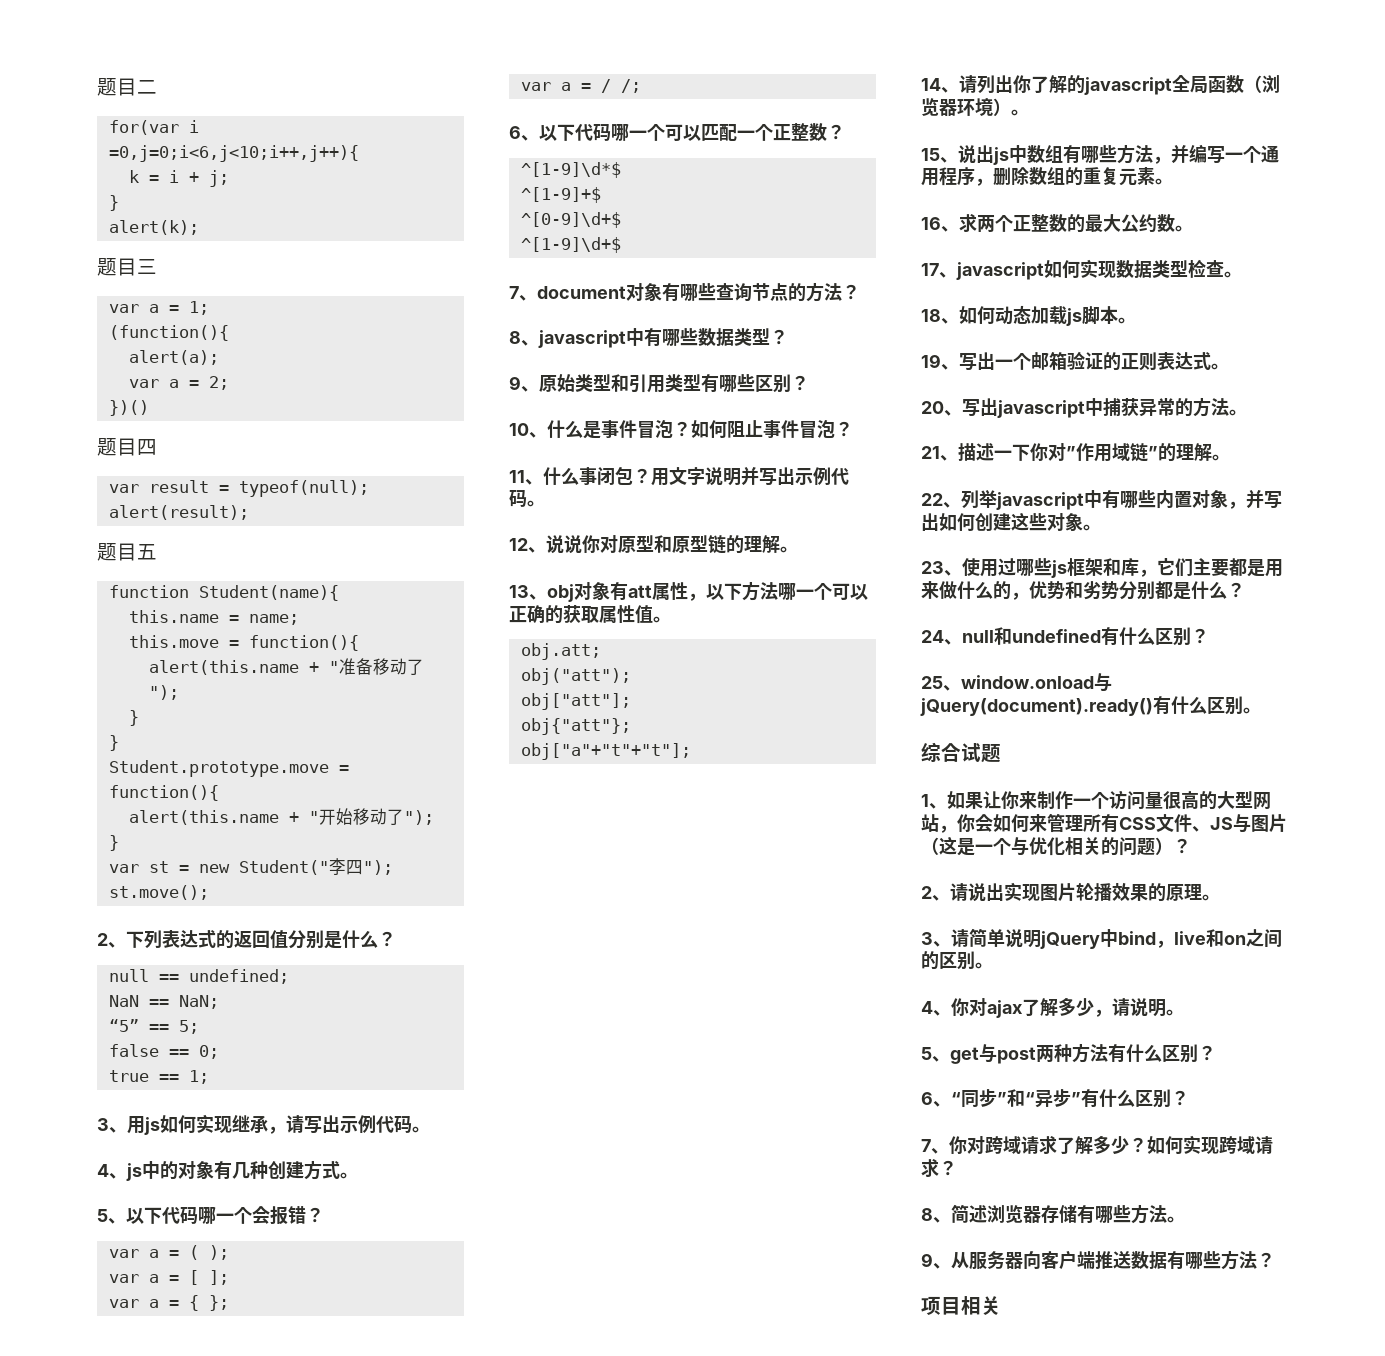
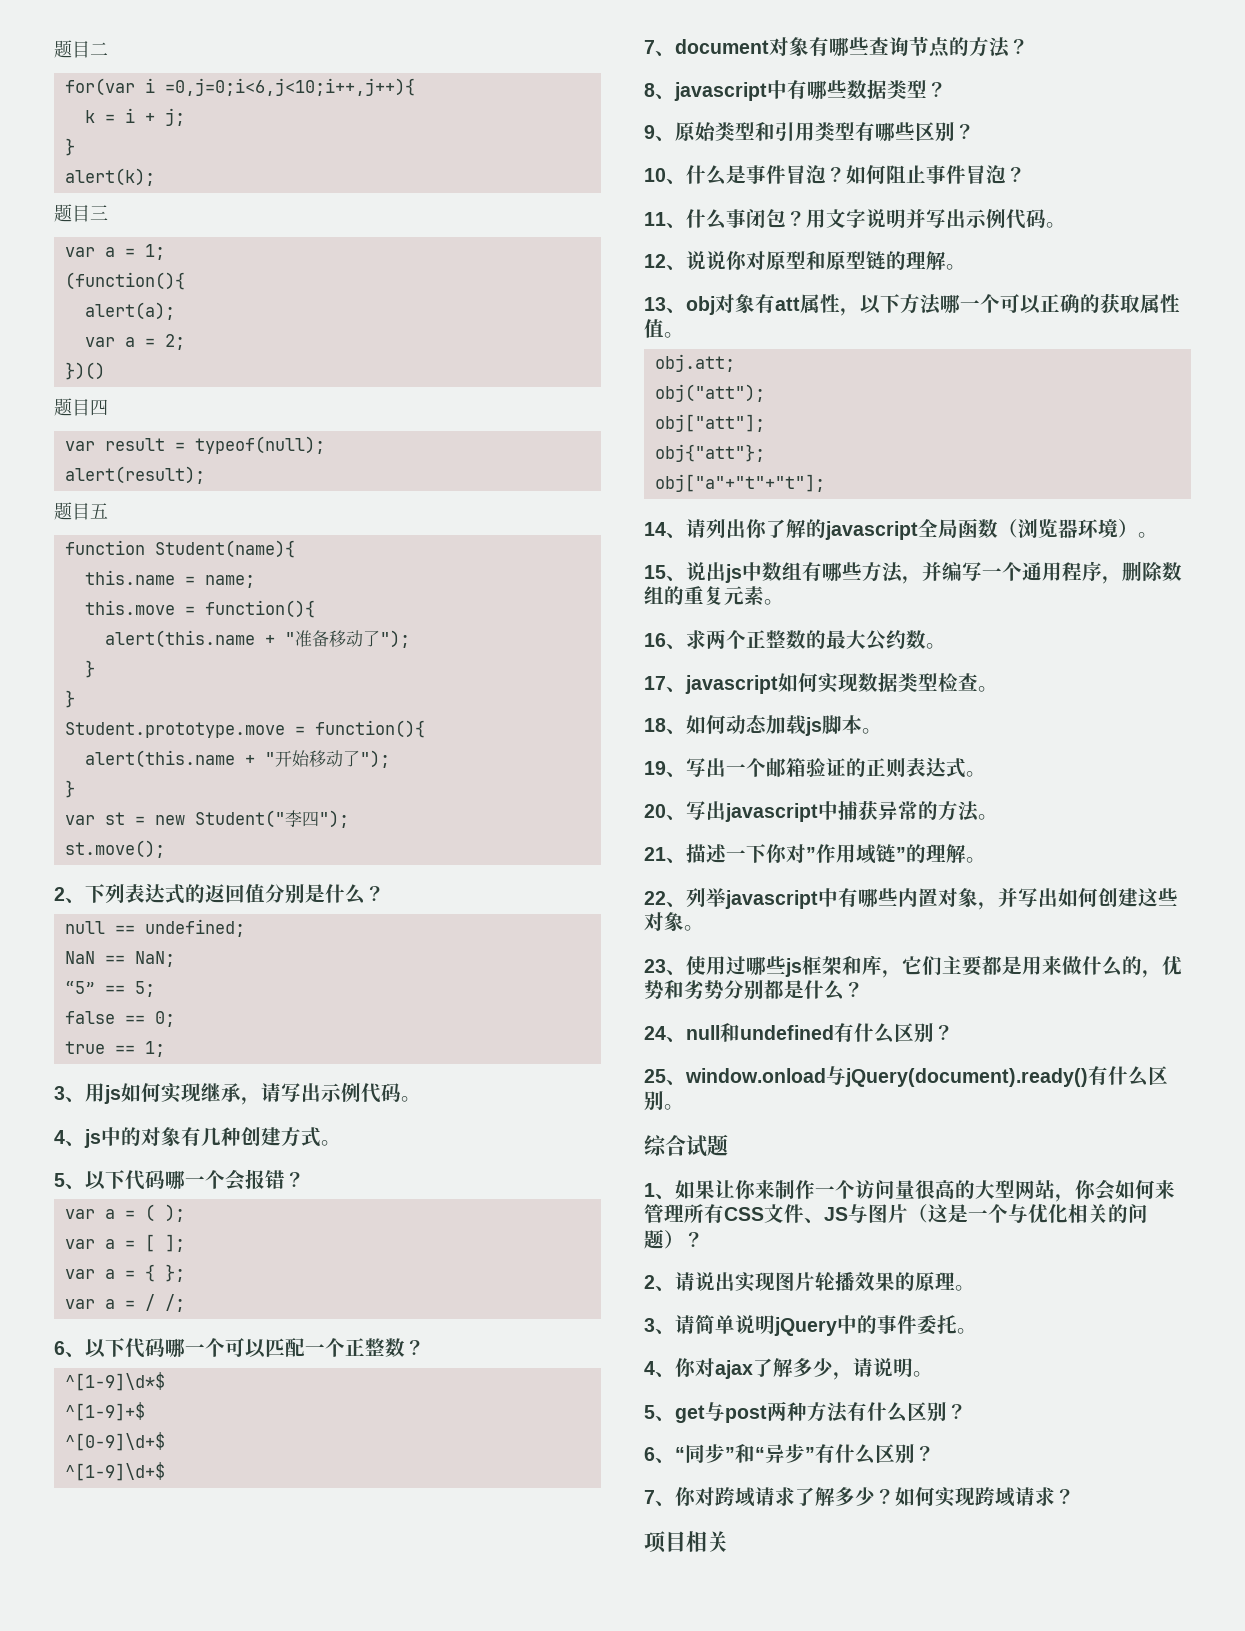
[1118,929,1282,948] [921,951,975,970] bind，live和on之间的区别 -> [857,1315,957,1335] 的事件委托
[921,1204,1185,1224] [921,1250,1275,1270] // 8、简述浏览器存储有哪些方法。 // 9、从服务器向客户端推送数据有哪些方法？ -> (1075, 1496) none

